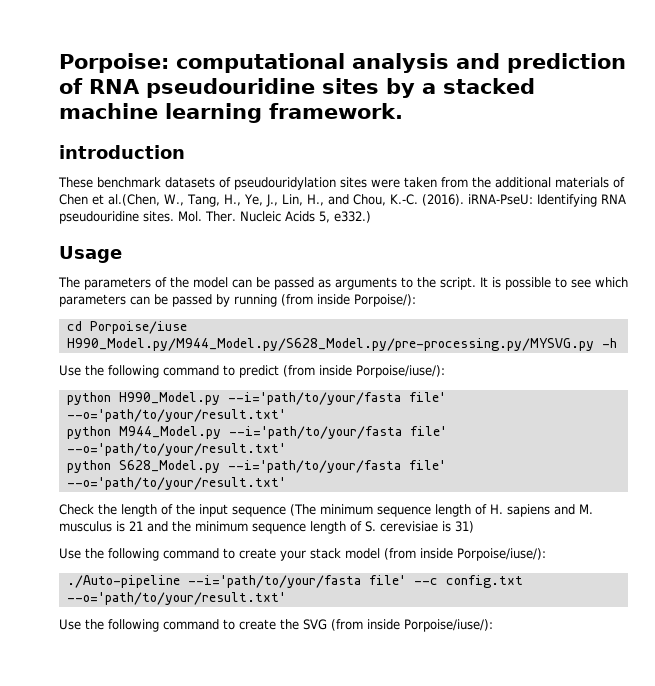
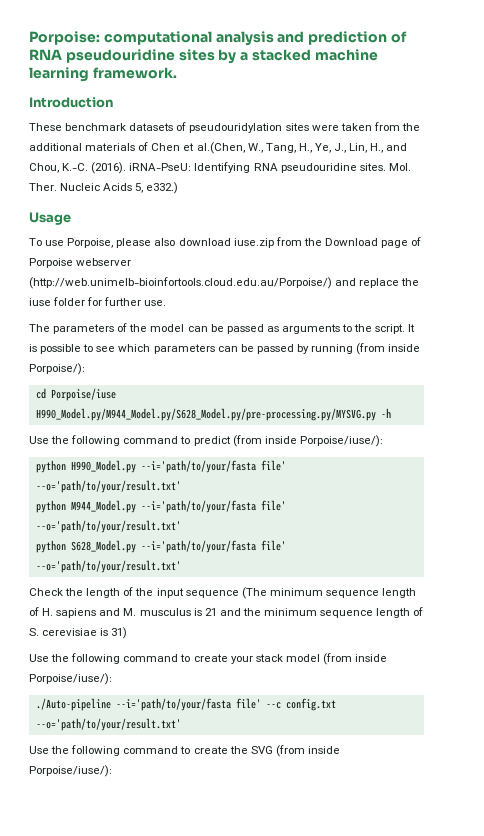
[59,145,185,159] introduction -> [29,97,113,108] Introduction
(122, 254) none -> [29,237,422,248] [29,258,132,268] [29,277,420,289] [29,297,167,306] // To use Porpoise, please also download iuse.zip from the Download page of Porpoise webserver (http://web.unimelb-bioinfortools.cloud.edu.au/Porpoise/) and replace the iuse folder for further use.

